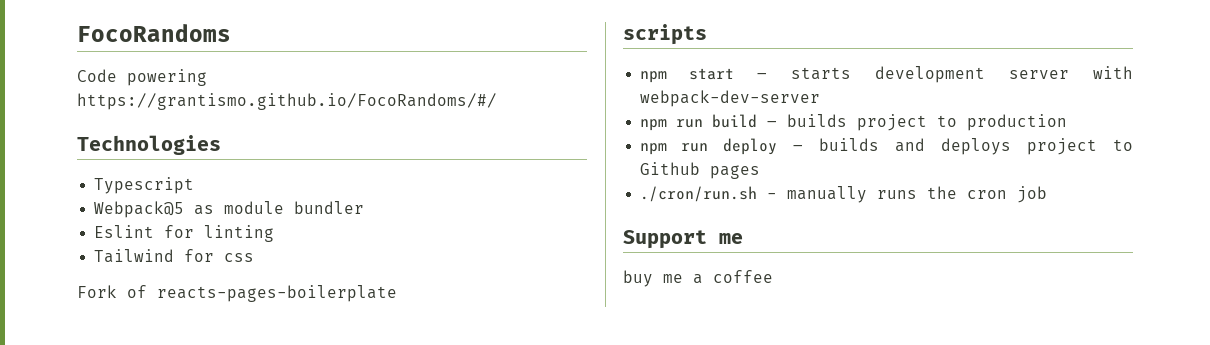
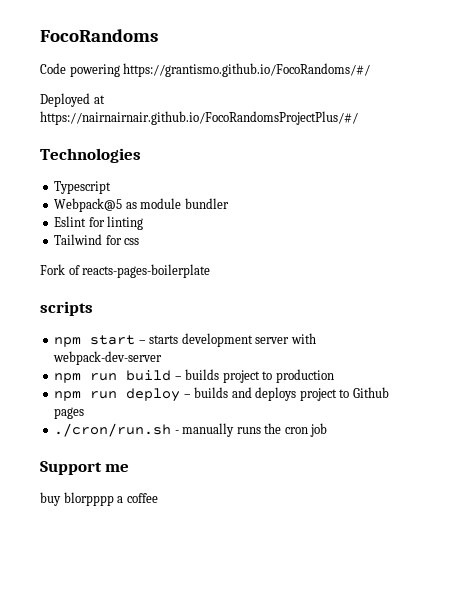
(497, 101) none -> [40,93,105,107] [40,111,358,125] // Deployed at https://nairnairnair.github.io/FocoRandomsProjectPlus/#/
[663,274,683,283] me -> [63,492,114,506] blorpppp

